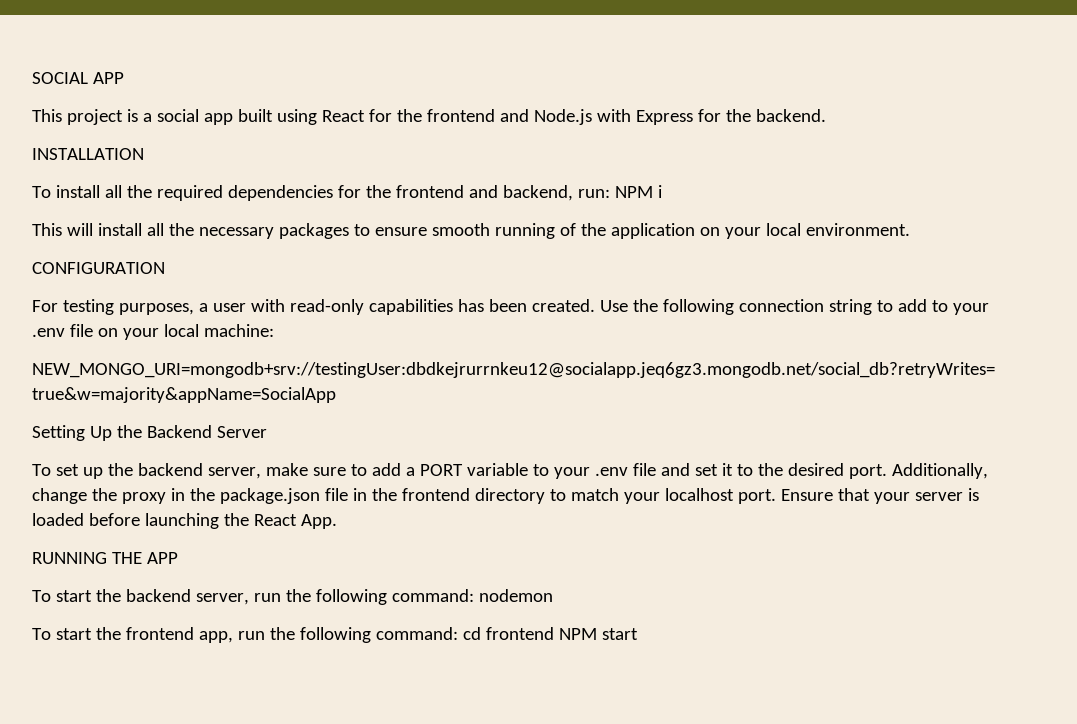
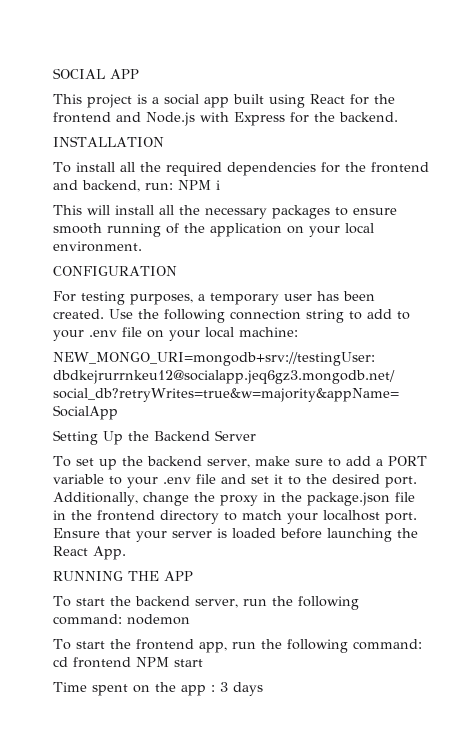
[212,299,453,315] user with read-only capabilities -> [210,293,312,305] temporary user
(638, 634) none -> [53,682,263,696] // Time spent on the app : 3 days

